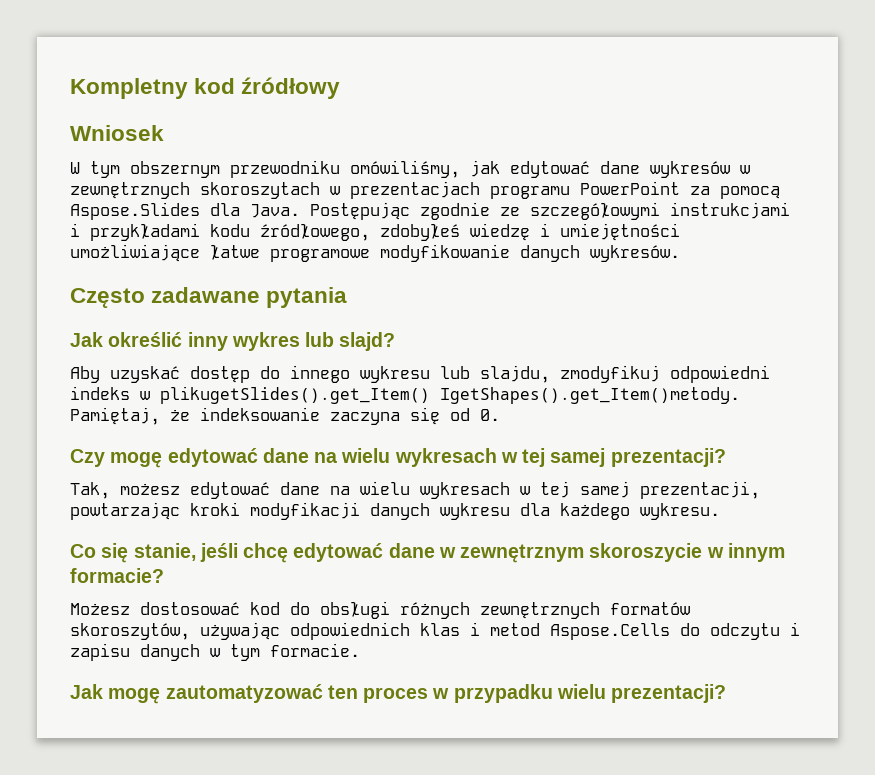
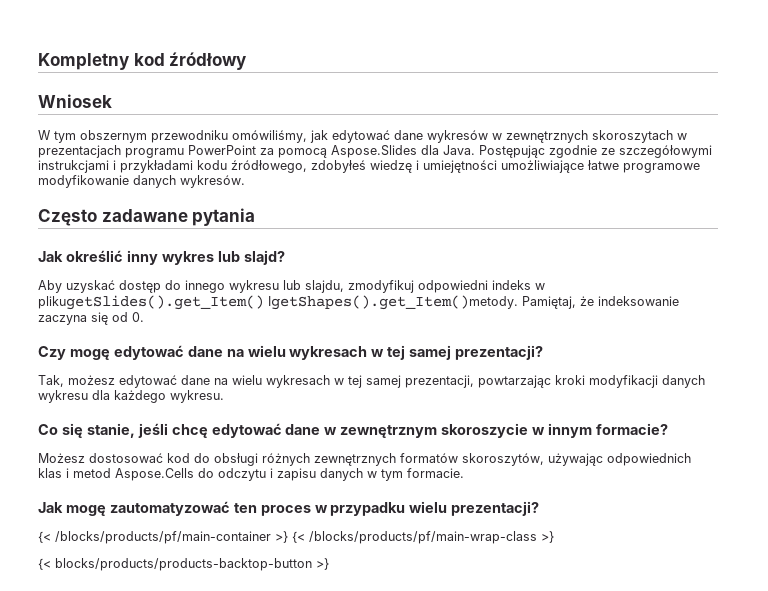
(727, 693) none -> [38,531,554,544] [38,558,329,571] // {< /blocks/products/pf/main-container >} {< /blocks/products/pf/main-wrap-class >} // {< blocks/products/products-backtop-button >}

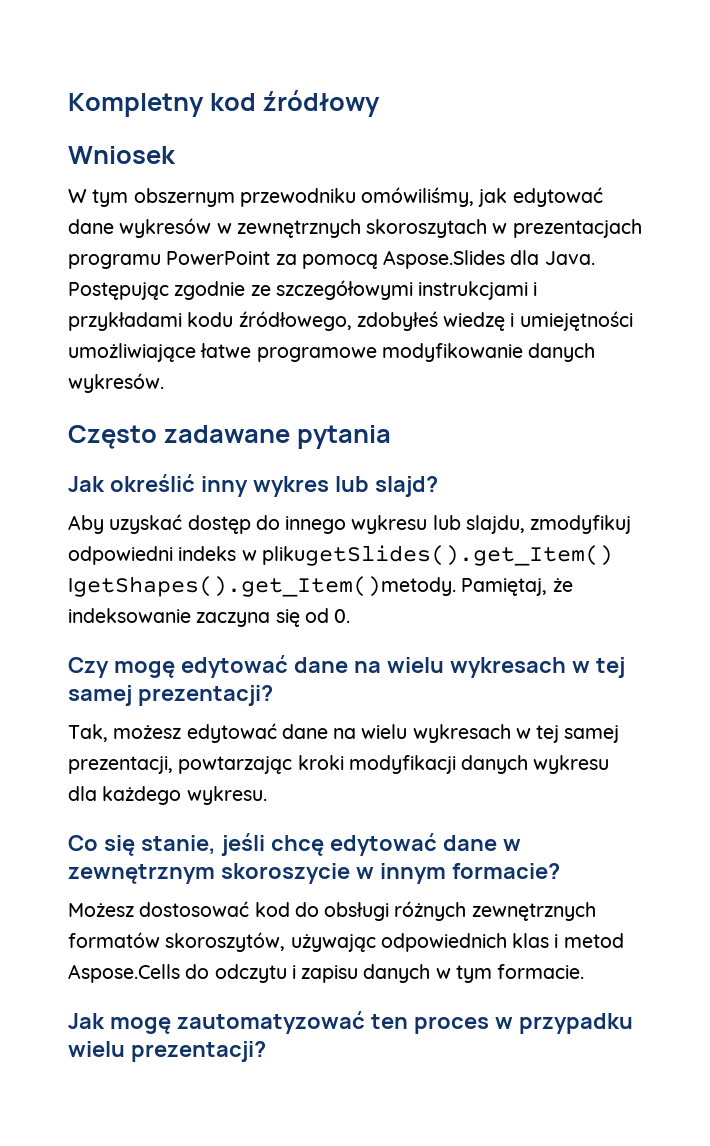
[38,531,554,544] [38,558,329,571] // {< /blocks/products/pf/main-container >} {< /blocks/products/pf/main-wrap-class >} // {< blocks/products/products-backtop-button >} -> (266, 1051) none

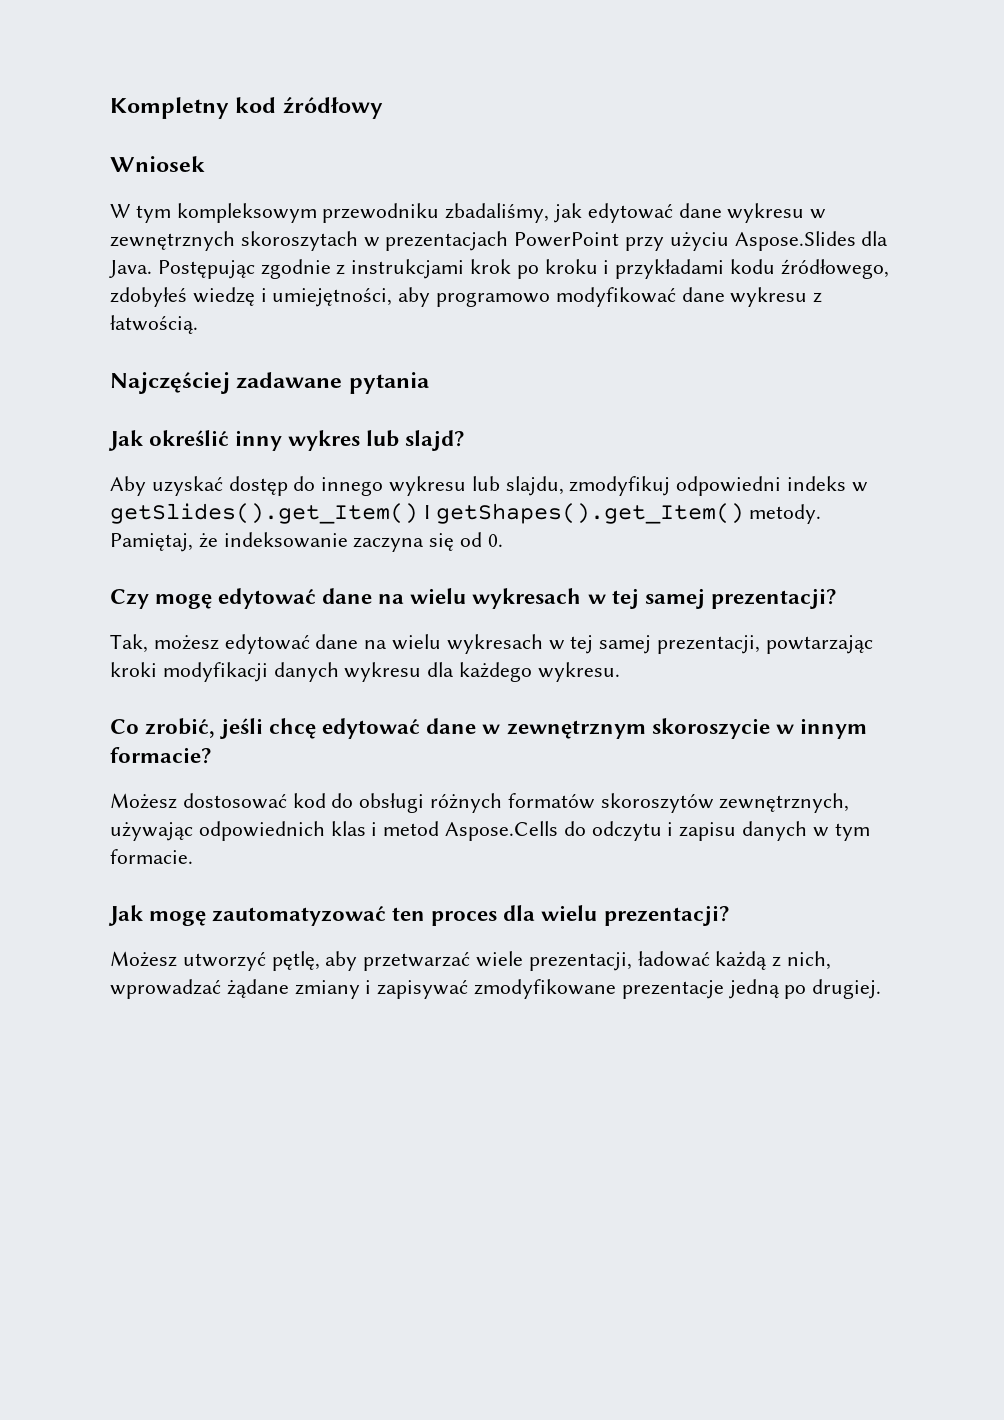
[133,187,475,207] obszernym przewodniku omówiliśmy, -> [176,203,550,223] kompleksowym przewodniku zbadaliśmy,
[119,218,212,238] wykresów -> [727,203,805,223] wykresu
[68,251,378,269] programu PowerPoint za pomocą -> [514,232,729,251] PowerPoint przy użyciu
[250,280,529,300] ze szczegółowymi instrukcjami -> [336,259,598,279] z instrukcjami krok po kroku
[519,311,633,331] [68,343,596,362] [68,373,164,393] [68,425,157,449] umiejętności umożliwiające łatwe programowe modyfikowanie danych wykresów. // Często -> [272,287,823,307] [110,315,198,334] [110,372,230,394] umiejętności, aby programowo modyfikować dane wykresu z łatwością. // Najczęściej
[261,545,613,566] [68,576,456,597] plikugetSlides().get_Item() IgetShapes().get_Item()metody. -> [110,503,822,524] getSlides().get_Item() I getShapes().get_Item() metody.
[103,835,216,857] się stanie, -> [145,718,216,738] zrobić,
[471,902,596,921] [68,932,286,952] zewnętrznych formatów skoroszytów, -> [507,793,850,813] formatów skoroszytów zewnętrznych,
[494,1013,633,1034] w przypadku -> [503,905,536,921] dla
(266, 1051) none -> [110,951,832,971] [110,979,882,999] // Możesz utworzyć pętlę, aby przetwarzać wiele prezentacji, ładować każdą z nich, wprowadzać żądane zmiany i zapisywać zmodyfikowane prezentacje jedną po drugiej.

